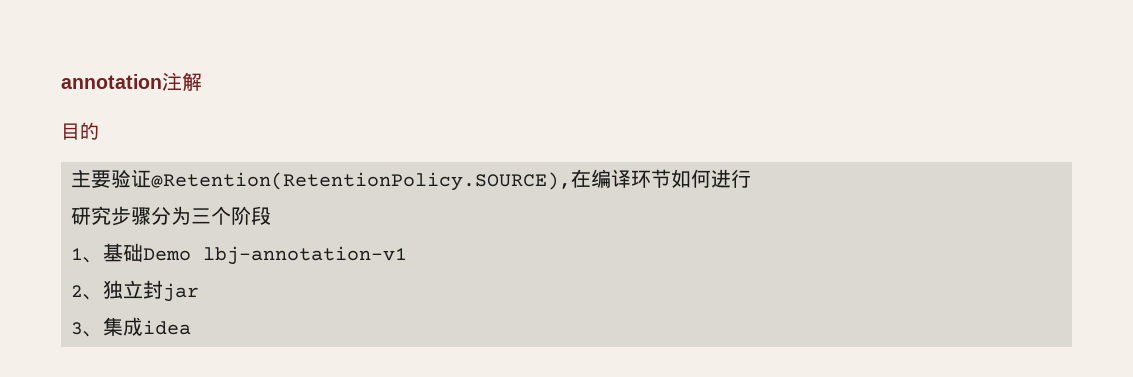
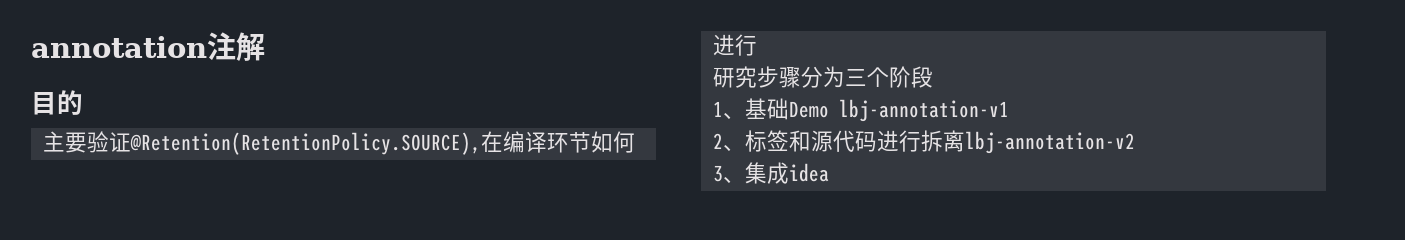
[103,280,200,302] 独立封jar -> [745,130,1136,154] 标签和源代码进行拆离lbj-annotation-v2

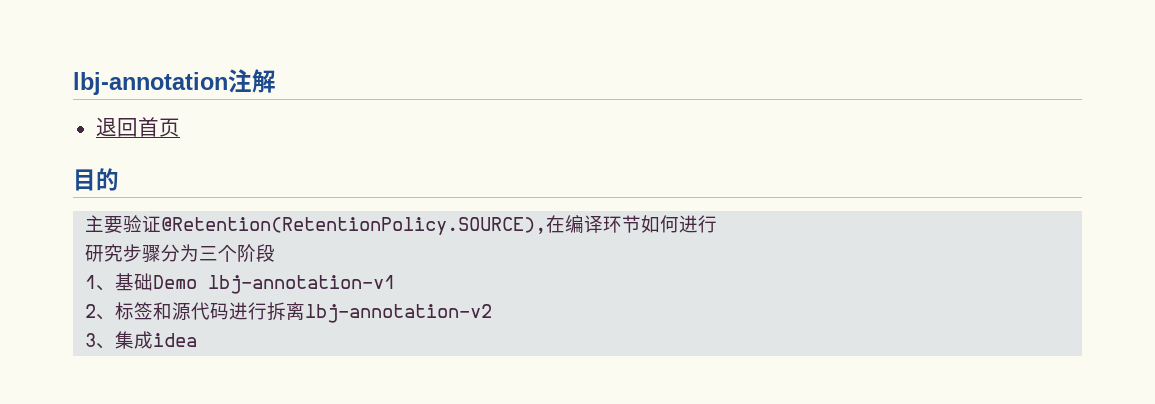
[31,36,207,58] annotation -> [73,72,228,95] lbj-annotation
(265, 46) none -> [95,117,180,137] // 退回首页

